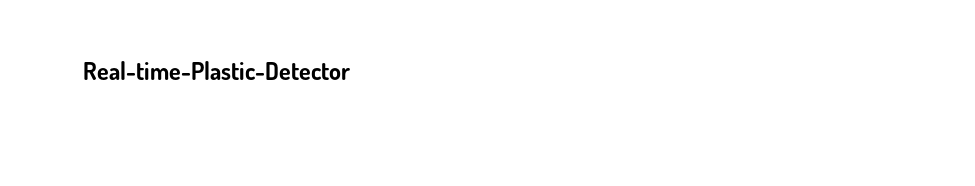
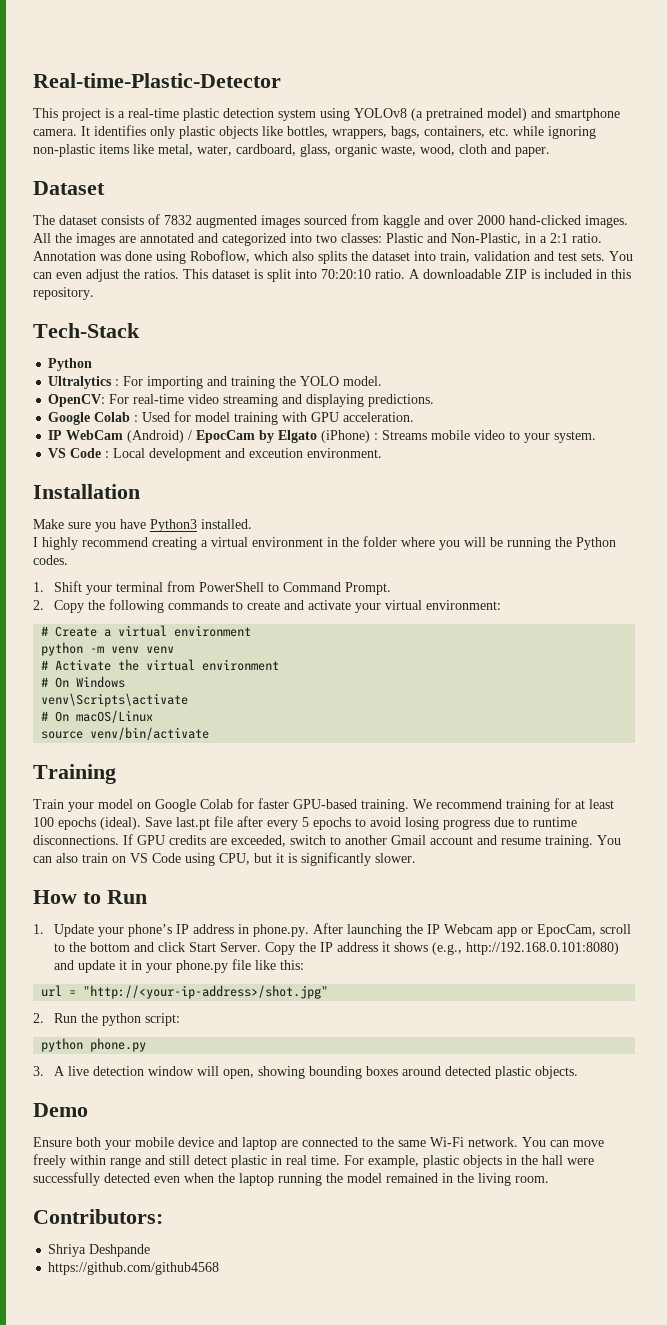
(350, 70) none -> [33,108,620,121] [33,125,596,139] [33,144,550,157] [33,181,105,195] [33,214,628,228] [33,233,602,246] [33,250,633,264] [33,269,631,282] [33,287,94,300] [33,323,140,338] [48,358,93,371] [48,376,383,389] [48,394,435,407] [48,411,415,425] [48,430,597,443] [48,448,383,461] [33,484,140,499] [33,519,252,532] [33,536,616,550] [33,555,68,565] [33,581,392,595] [33,599,502,613] [41,625,252,637] [41,642,175,656] [41,659,280,671] [41,676,126,688] [41,693,189,707] [41,710,154,723] [41,727,210,740] [33,764,116,784] [33,798,614,812] [33,816,577,830] [33,834,621,848] [33,852,416,866] [33,890,147,904] [33,923,632,937] [54,942,620,955] [54,959,305,973] [41,985,329,999] [33,1013,181,1026] [41,1038,147,1052] [33,1066,579,1079] [33,1103,88,1117] [33,1137,604,1150] [33,1154,594,1168] [33,1172,549,1186] [33,1209,163,1224] [48,1244,151,1257] [48,1262,220,1275] // This project is a real-time plastic detection system using YOLOv8 (a pretrained model) and smartphone camera. It identifies only plastic objects like bottles, wrappers, bags, containers, etc. while ignoring non-plastic items like metal, water, cardboard, glass, organic waste, wood, cloth and paper. // Dataset // The dataset consists of 7832 augmented images sourced from kaggle and over 2000 hand-clicked images. All the images are annotated and categorized into two classes: Plastic and Non-Plastic, in a 2:1 ratio. Annotation was done using Roboflow, which also splits the dataset into train, validation and test sets. You can even adjust the ratios. This dataset is split into 70:20:10 ratio. A downloadable ZIP is included in this repository. // Tech-Stack // Python // Ultralytics : For importing and training the YOLO model. // OpenCV: For real-time video streaming and displaying predictions. // Google Colab : Used for model training with GPU acceleration. // IP WebCam (Android) / EpocCam by Elgato (iPhone) : Streams mobile video to your system. // VS Code : Local development and exceution environment. // Installation // Make sure you have Python3 installed. // I highly recommend creating a virtual environment in the folder where you will be running the Python codes. // 1. Shift your terminal from PowerShell to Command Prompt. // 2. Copy the following commands to create and activate your virtual environment: // # Create a virtual environment // python -m venv venv // # Activate the virtual environment // # On Windows // venv\Scripts\activate // # On macOS/Linux // source venv/bin/activate // Training // Train your model on Google Colab for faster GPU-based training. We recommend training for at least 100 epochs (ideal). Save last.pt file after every 5 epochs to avoid losing progress due to runtime disconnections. If GPU credits are exceeded, switch to another Gmail account and resume training. You can also train on VS Code using CPU, but it is significantly slower. // How to Run // 1. Update your phone’s IP address in phone.py. After launching the IP Webcam app or EpocCam, scroll to the bottom and click Start Server. Copy the IP address it shows (e.g., http://192.168.0.101:8080) and update it in your phone.py file like this: // url = "http://<your-ip-address>/shot.jpg" // 2. Run the python script: // python phone.py // 3. A live detection window will open, showing bounding boxes around detected plastic objects. // Demo // Ensure both your mobile device and laptop are connected to the same Wi-Fi network. You can move freely within range and still detect plastic in real time. For example, plastic objects in the hall were successfully detected even when the laptop running the model remained in the living room. // Contributors: // Shriya Deshpande // https://github.com/github4568

